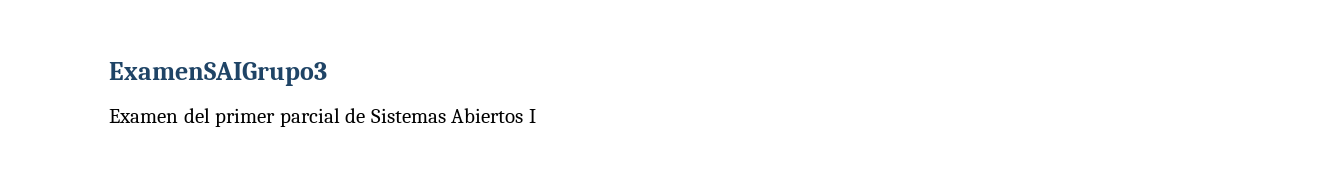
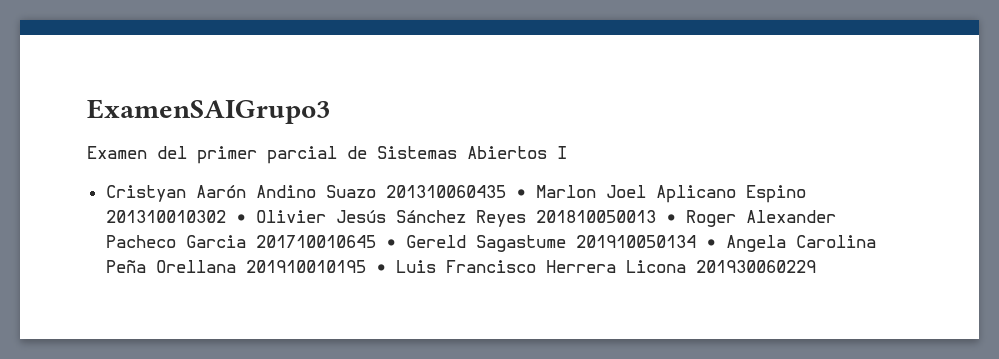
(536, 116) none -> [105,185,806,203] [105,210,836,227] [105,235,876,252] [105,260,816,273] // Cristyan Aarón Andino Suazo 201310060435 • Marlon Joel Aplicano Espino 201310010302 • Olivier Jesús Sánchez Reyes 201810050013 • Roger Alexander Pacheco Garcia 201710010645 • Gereld Sagastume 201910050134 • Angela Carolina Peña Orellana 201910010195 • Luis Francisco Herrera Licona 201930060229

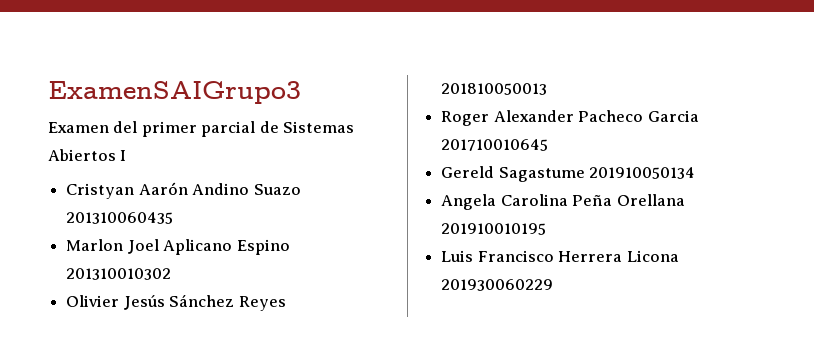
[515,189,526,198] • -> (174, 218) //
[235,214,246,223] • -> (172, 274) //
[665,214,676,223] • -> (548, 89) //
[385,239,396,248] • -> (549, 145) //
[705,239,716,248] • -> (696, 173) //
[375,264,386,273] • -> (547, 229) //

